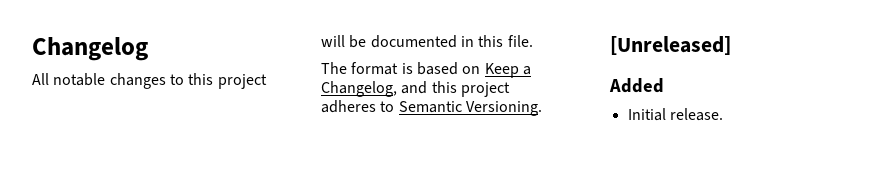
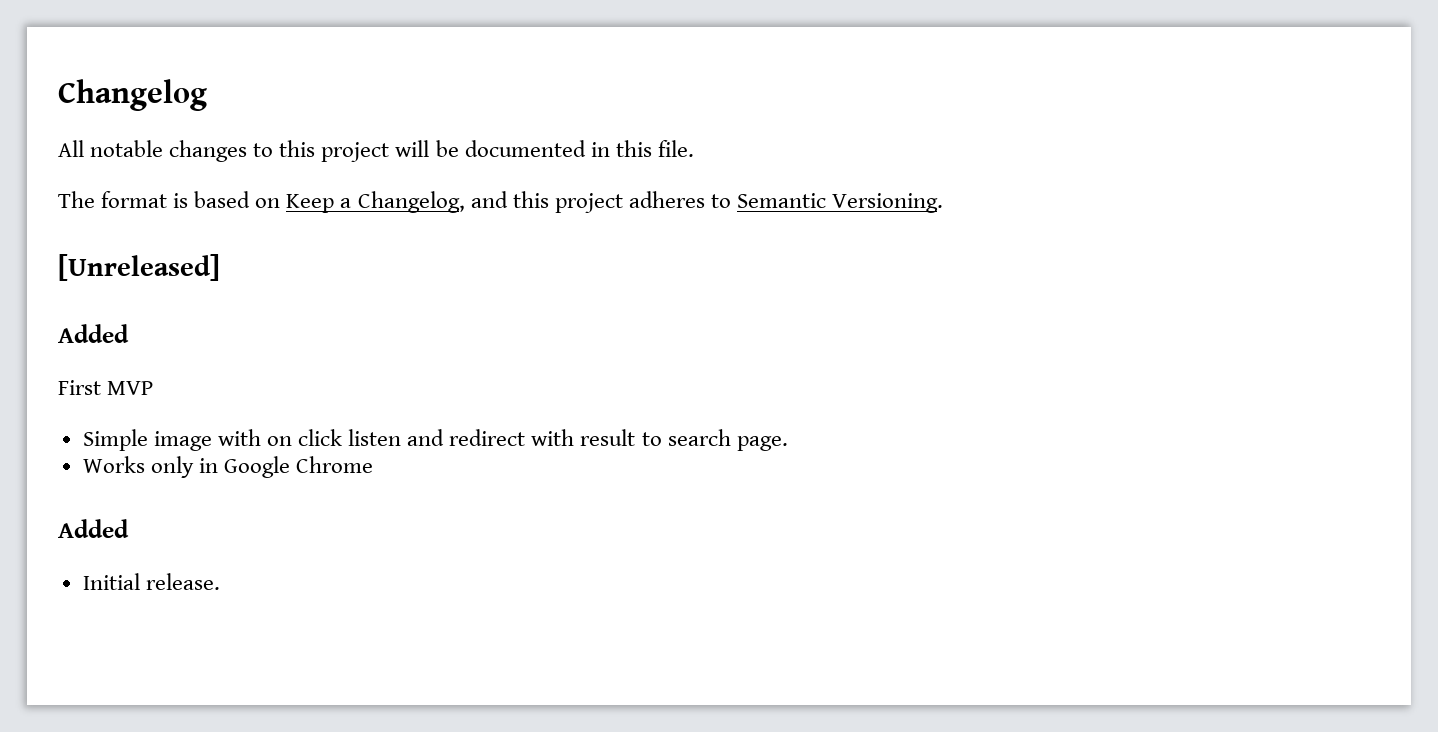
(664, 85) none -> [58,380,154,395] [82,429,788,451] [82,456,374,478] [58,519,129,538] // First MVP // Simple image with on click listen and redirect with result to search page. // Works only in Google Chrome // Added

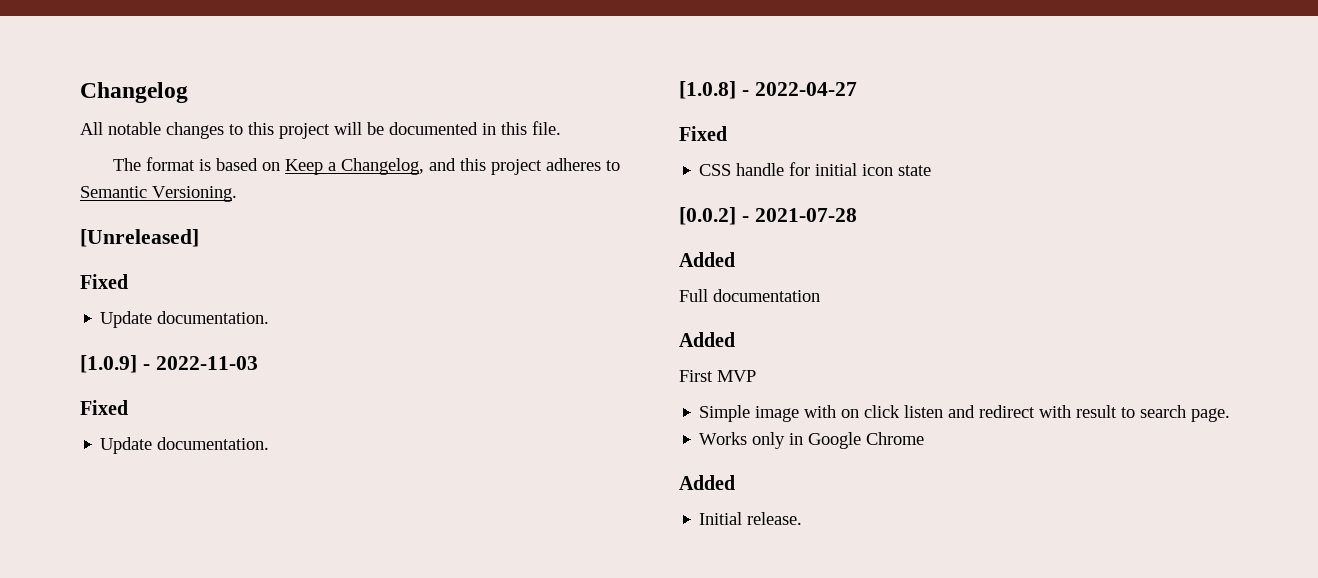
(220, 267) none -> [80,274,128,289] [100,311,270,328] [80,355,258,373] [80,400,128,415] [100,437,270,454] [679,81,857,99] [679,126,727,141] [699,162,932,176] [679,207,857,225] [679,252,735,267] [679,289,820,302] // Fixed // Update documentation. // [1.0.9] - 2022-11-03 // Fixed // Update documentation. // [1.0.8] - 2022-04-27 // Fixed // CSS handle for initial icon state // [0.0.2] - 2021-07-28 // Added // Full documentation

